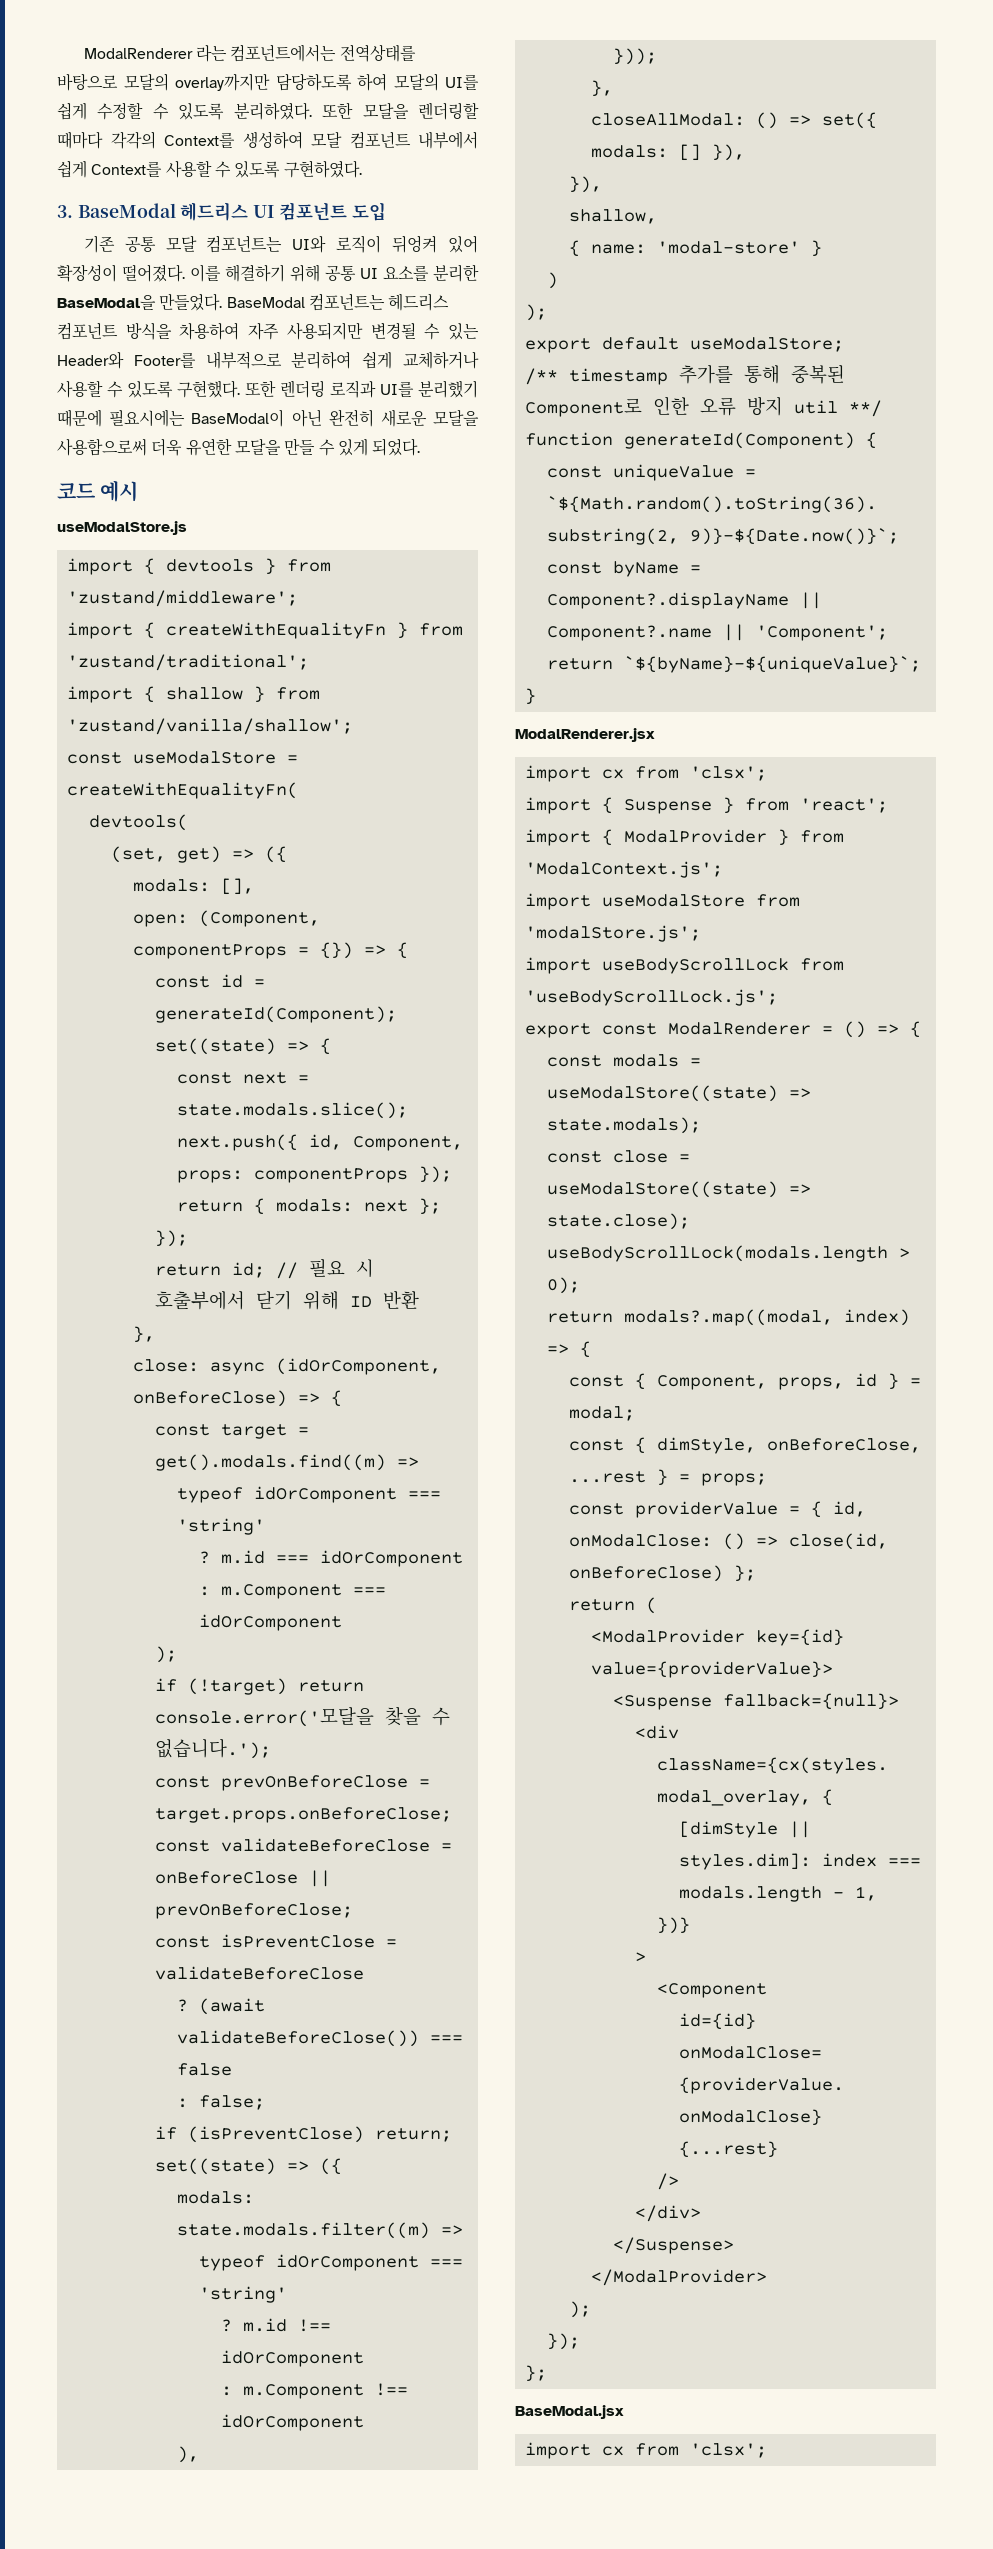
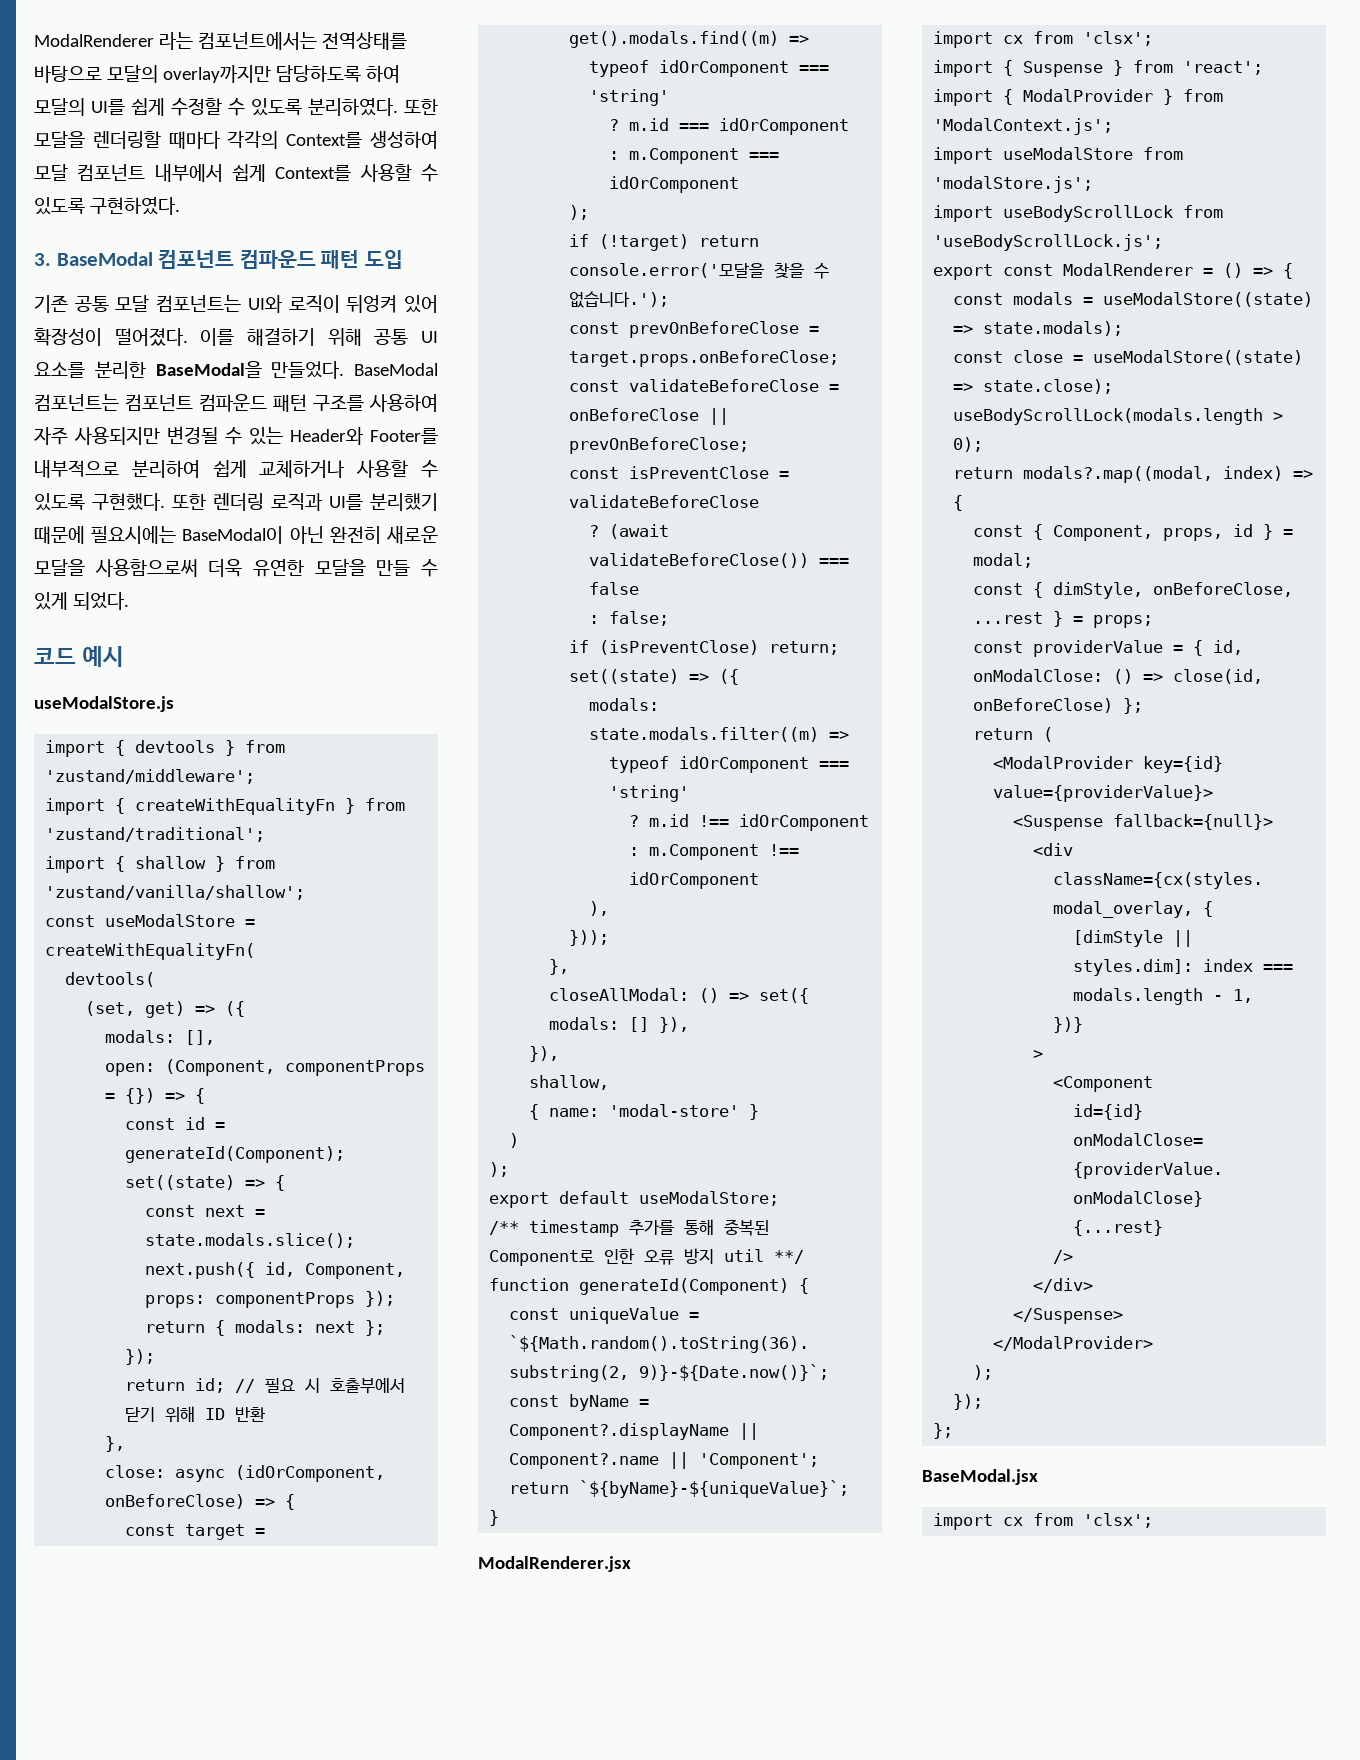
[180,202,347,221] 헤드리스 UI 컴포넌트 -> [158,249,360,269] 컴포넌트 컴파운드 패턴
[388,293,450,311] [57,322,240,340] 헤드리스 컴포넌트 방식을 차용하여 -> [125,394,438,412] 컴포넌트 컴파운드 패턴 구조를 사용하여

